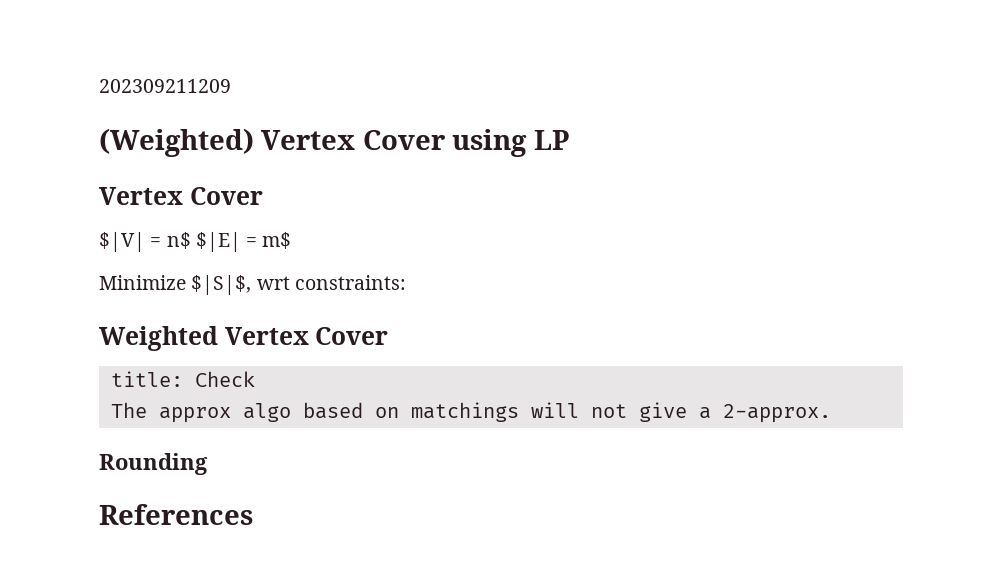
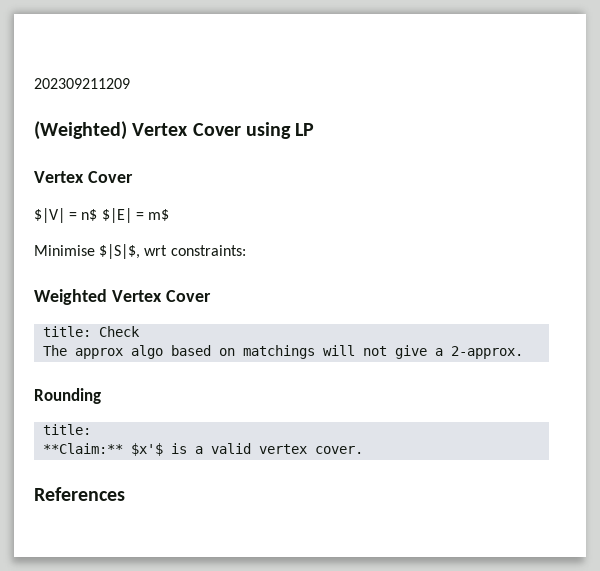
[99,275,186,290] Minimize -> [34,245,95,256] Minimise
(208, 464) none -> [43,424,92,435] [43,443,364,456] // title: // **Claim:** $x'$ is a valid vertex cover.

